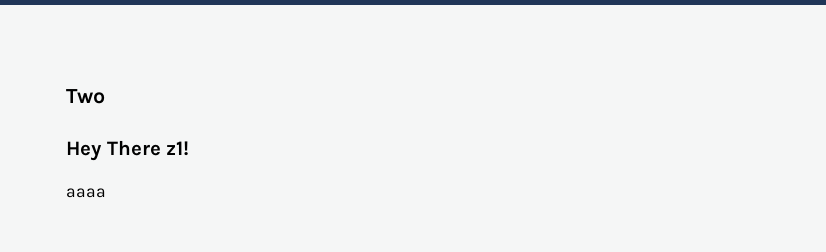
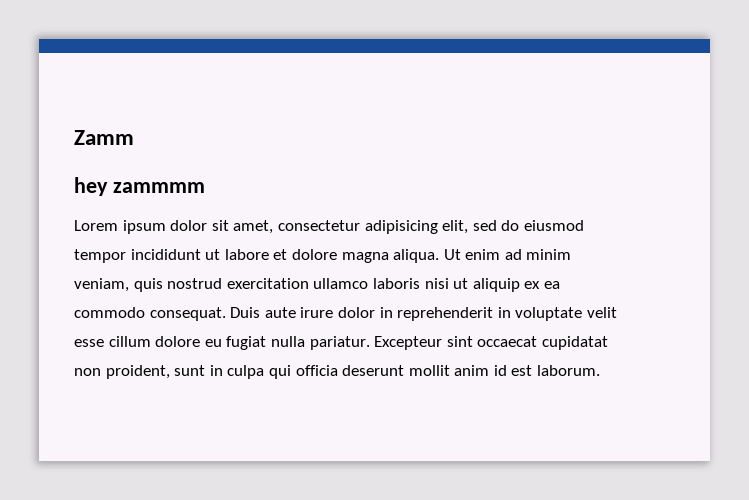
[66,89,105,104] [66,140,190,161] [66,188,106,198] Two // Hey There z1! // aaaa -> [74,130,134,145] [74,177,205,196] [74,220,584,234] [74,249,572,263] [74,278,560,292] [74,307,617,321] [74,336,608,350] [74,365,601,379] Zamm // hey zammmm // Lorem ipsum dolor sit amet, consectetur adipisicing elit, sed do eiusmod tempor incididunt ut labore et dolore magna aliqua. Ut enim ad minim veniam, quis nostrud exercitation ullamco laboris nisi ut aliquip ex ea commodo consequat. Duis aute irure dolor in reprehenderit in voluptate velit esse cillum dolore eu fugiat nulla pariatur. Excepteur sint occaecat cupidatat non proident, sunt in culpa qui officia deserunt mollit anim id est laborum.

